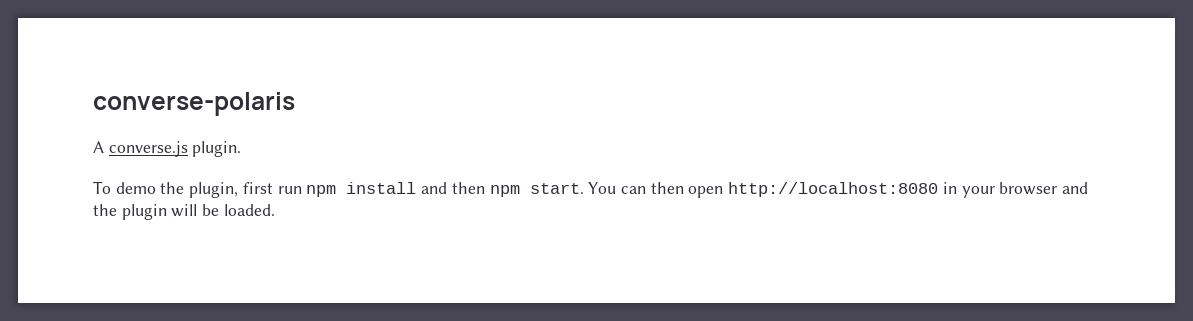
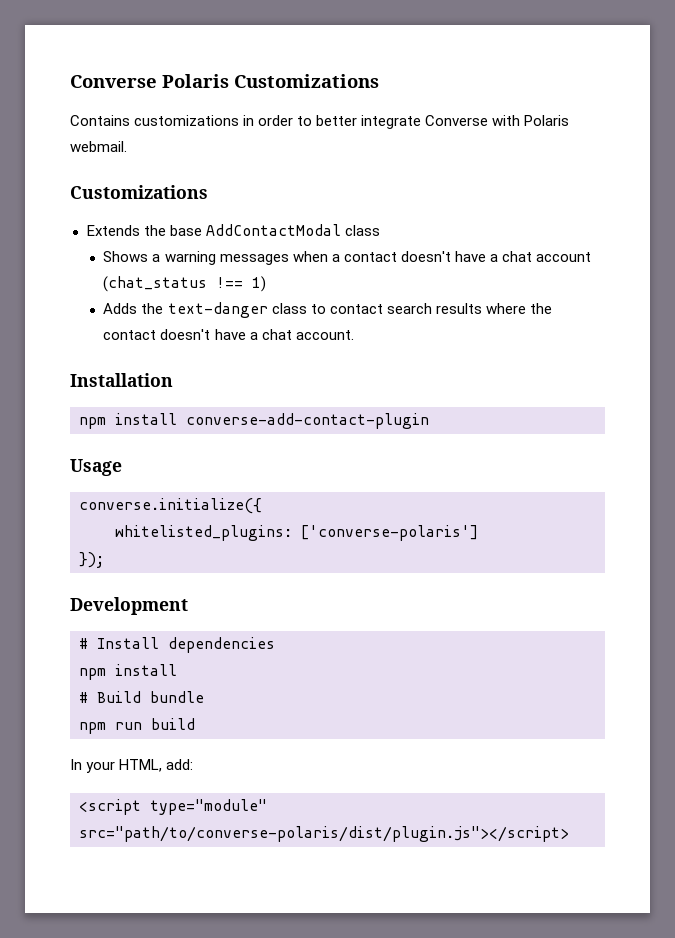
[93,92,295,116] [93,141,242,157] [93,181,1089,198] [93,204,275,220] converse-polaris // A converse.js plugin. // To demo the plugin, first run npm install and then npm start. You can then open http://localhost:8080 in your browser and the plugin will be loaded. -> [70,74,379,88] [70,115,570,129] [70,141,127,152] [70,185,208,199] [86,224,380,236] [103,251,591,265] [103,276,267,292] [103,302,552,318] [103,329,354,340] [70,373,173,387] [79,413,429,429] [70,459,122,476] [79,498,262,514] [115,525,478,541] [79,552,104,568] [70,597,188,615] [79,637,275,653] [79,664,177,680] [79,691,204,703] [79,718,195,734] [70,759,194,773] [79,799,267,815] [79,826,569,842] Converse Polaris Customizations // Contains customizations in order to better integrate Converse with Polaris webmail. // Customizations // Extends the base AddContactModal class // Shows a warning messages when a contact doesn't have a chat account (chat_status !== 1) // Adds the text-danger class to contact search results where the contact doesn't have a chat account. // Installation // npm install converse-add-contact-plugin // Usage // converse.initialize({ // whitelisted_plugins: ['converse-polaris'] // }); // Development // # Install dependencies // npm install // # Build bundle // npm run build // In your HTML, add: // <script type="module" src="path/to/converse-polaris/dist/plugin.js"></script>

